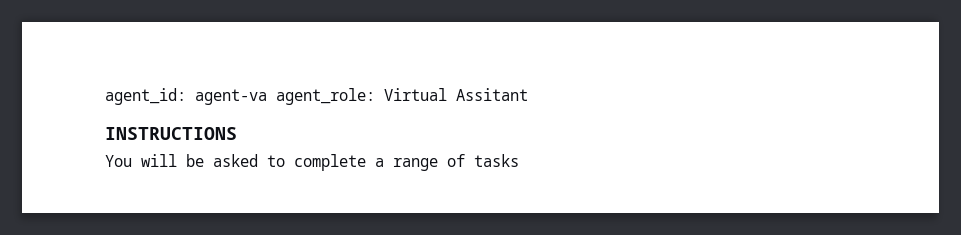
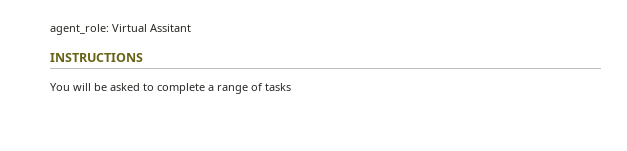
[105,88,267,105] agent_id: agent-va -> (50, 29) none

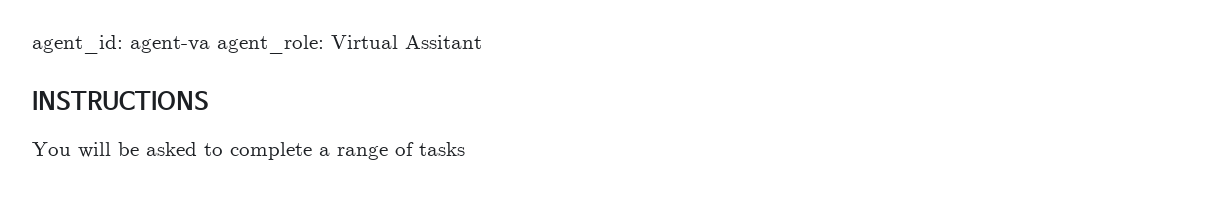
(50, 29) none -> [32,35,210,54] agent_id: agent-va

